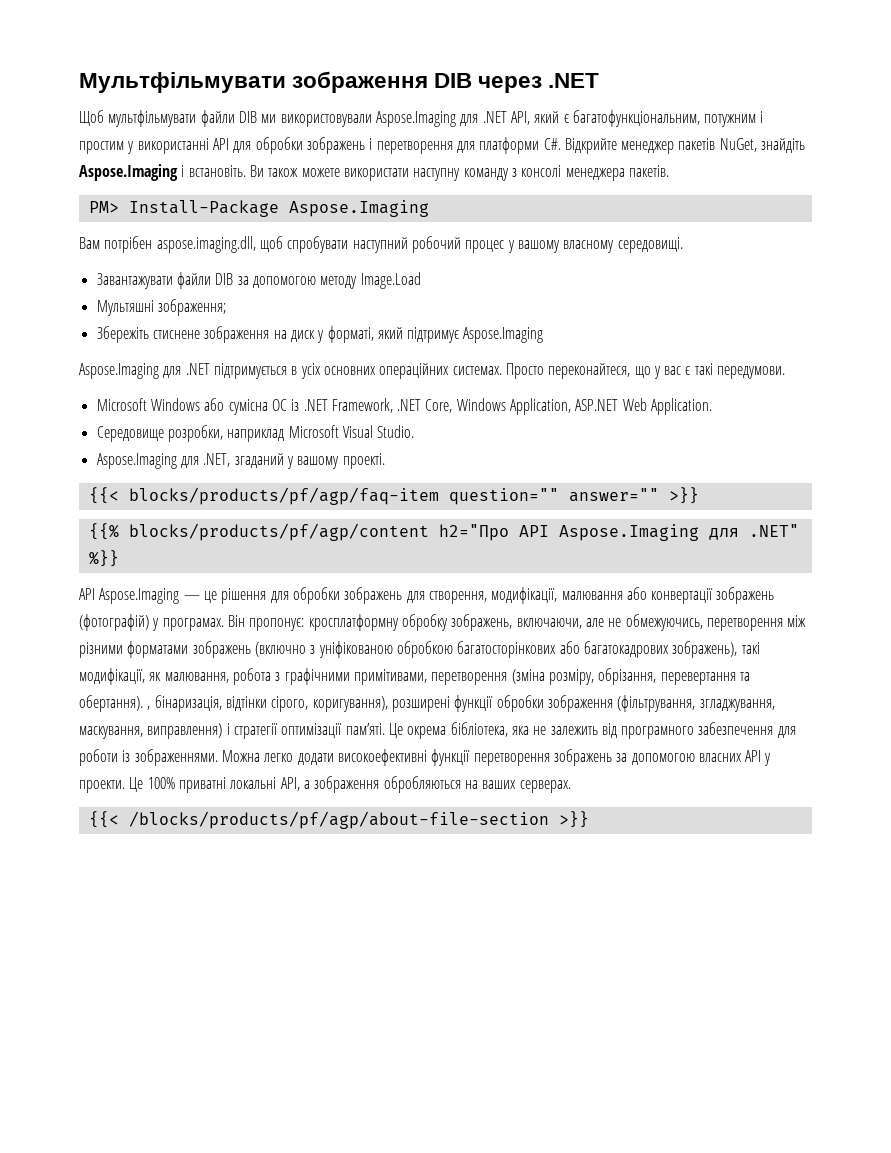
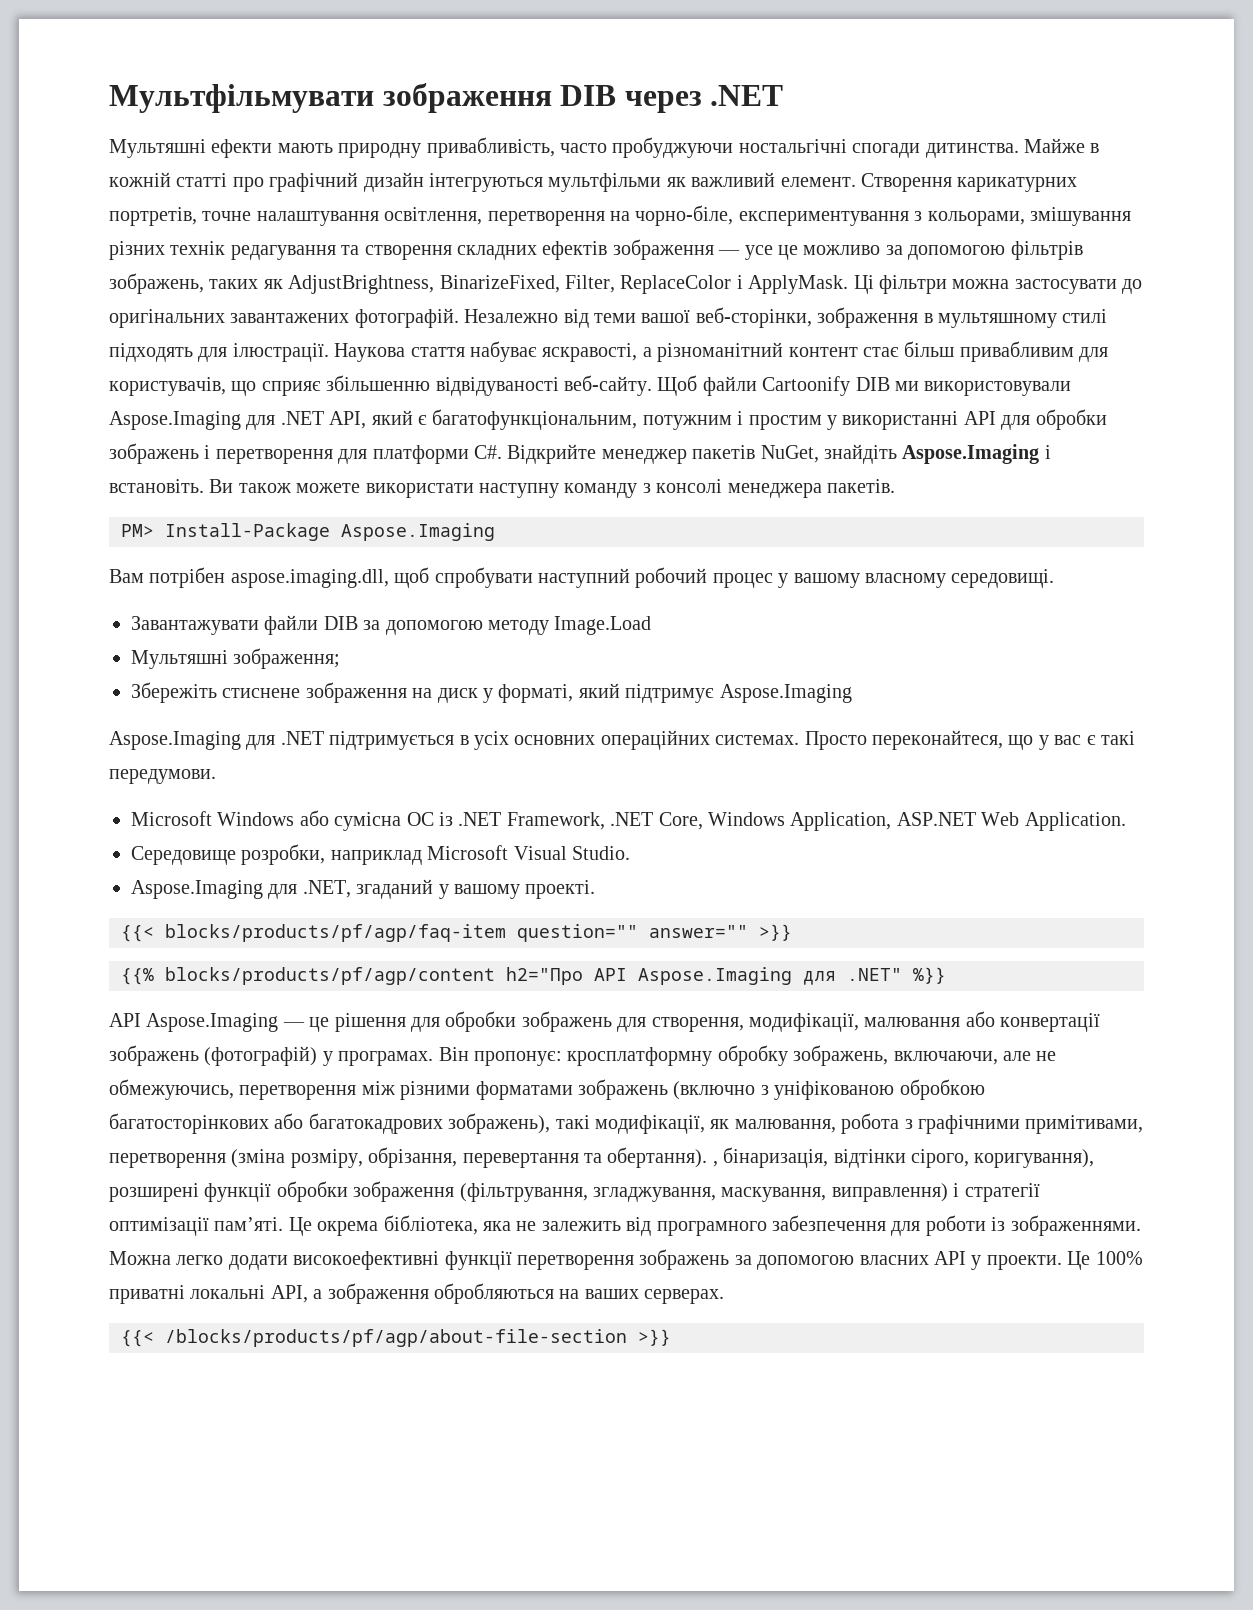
[79,110,235,127] Щоб мультфільмувати файли -> [109,137,1100,158] [109,172,1078,192] [109,205,1131,226] [109,239,1083,260] [109,273,1143,294] [109,307,1108,328] [109,341,1109,362] [109,375,851,396] Мультяшні ефекти мають природну привабливість, часто пробуджуючи ностальгічні спогади дитинства. Майже в кожній статті про графічний дизайн інтегруються мультфільми як важливий елемент. Створення карикатурних портретів, точне налаштування освітлення, перетворення на чорно-біле, експериментування з кольорами, змішування різних технік редагування та створення складних ефектів зображення — усе це можливо за допомогою фільтрів зображень, таких як AdjustBrightness, BinarizeFixed, Filter, ReplaceColor і ApplyMask. Ці фільтри можна застосувати до оригінальних завантажених фотографій. Незалежно від теми вашої веб-сторінки, зображення в мультяшному стилі підходять для ілюстрації. Наукова стаття набуває яскравості, а різноманітний контент стає більш привабливим для користувачів, що сприяє збільшенню відвідуваності веб-сайту. Щоб файли Cartoonify

